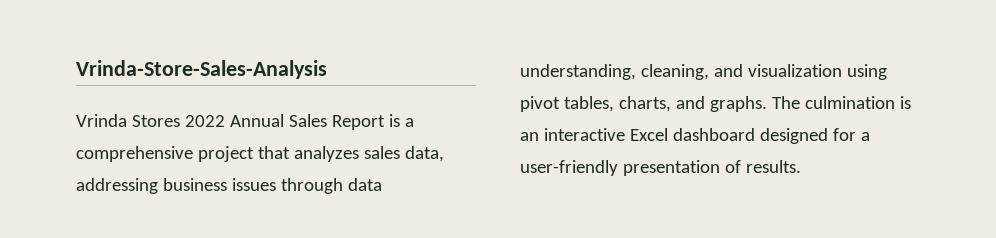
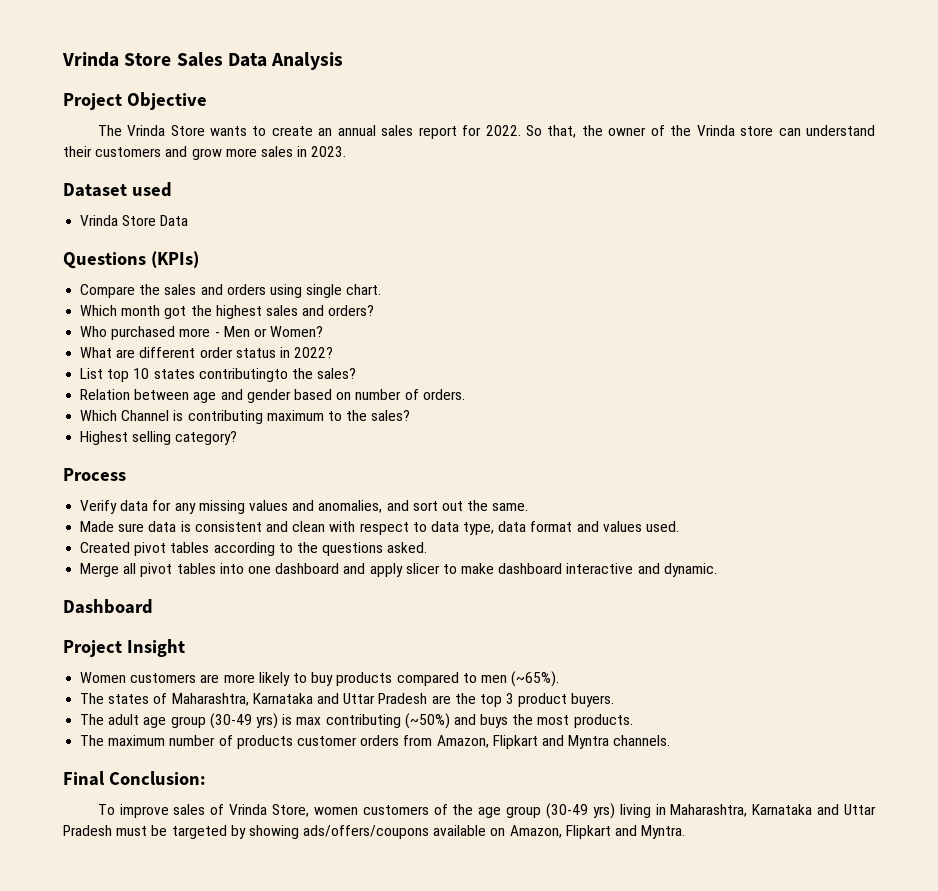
[76,60,327,79] [76,114,414,130] [76,146,444,162] [76,178,382,194] [520,64,887,80] [520,96,911,112] [520,128,870,144] [520,160,801,176] Vrinda-Store-Sales-Analysis // Vrinda Stores 2022 Annual Sales Report is a comprehensive project that analyzes sales data, addressing business issues through data understanding, cleaning, and visualization using pivot tables, charts, and graphs. The culmination is an interactive Excel dashboard designed for a user-friendly presentation of results. -> [62,52,344,70] [63,92,207,110] [97,125,876,139] [63,146,347,160] [63,182,172,197] [80,215,189,226] [63,251,199,269] [80,284,382,298] [80,305,375,319] [80,326,324,340] [80,347,334,358] [80,368,357,382] [80,389,465,403] [80,410,411,424] [80,431,238,445] [63,468,126,481] [80,500,529,514] [80,521,680,535] [80,542,428,556] [80,563,717,577] [63,599,153,614] [63,639,185,657] [80,671,560,687] [80,693,615,707] [80,713,633,729] [80,735,671,749] [63,771,206,786] [97,803,876,819] [63,825,686,839] Vrinda Store Sales Data Analysis // Project Objective // The Vrinda Store wants to create an annual sales report for 2022. So that, the owner of the Vrinda store can understand their customers and grow more sales in 2023. // Dataset used // Vrinda Store Data // Questions (KPIs) // Compare the sales and orders using single chart. // Which month got the highest sales and orders? // Who purchased more - Men or Women? // What are different order status in 2022? // List top 10 states contributingto the sales? // Relation between age and gender based on number of orders. // Which Channel is contributing maximum to the sales? // Highest selling category? // Process // Verify data for any missing values and anomalies, and sort out the same. // Made sure data is consistent and clean with respect to data type, data format and values used. // Created pivot tables according to the questions asked. // Merge all pivot tables into one dashboard and apply slicer to make dashboard interactive and dynamic. // Dashboard // Project Insight // Women customers are more likely to buy products compared to men (~65%). // The states of Maharashtra, Karnataka and Uttar Pradesh are the top 3 product buyers. // The adult age group (30-49 yrs) is max contributing (~50%) and buys the most products. // The maximum number of products customer orders from Amazon, Flipkart and Myntra channels. // Final Conclusion: // To improve sales of Vrinda Store, women customers of the age group (30-49 yrs) living in Maharashtra, Karnataka and Uttar Pradesh must be targeted by showing ads/offers/coupons available on Amazon, Flipkart and Myntra.

